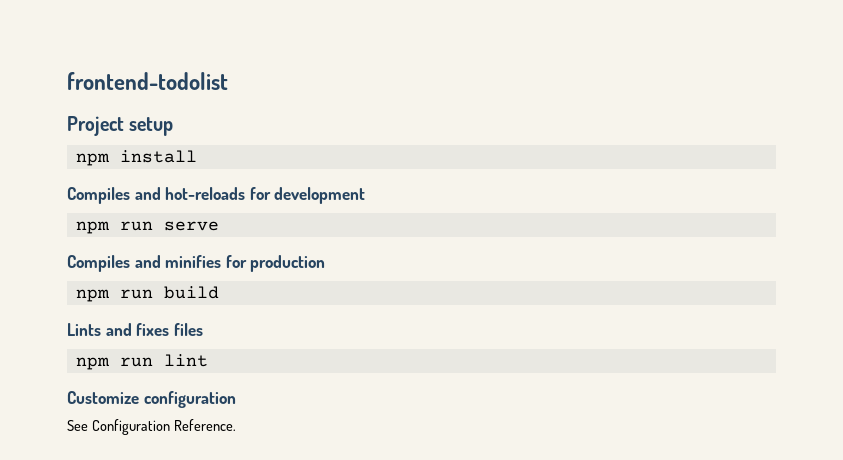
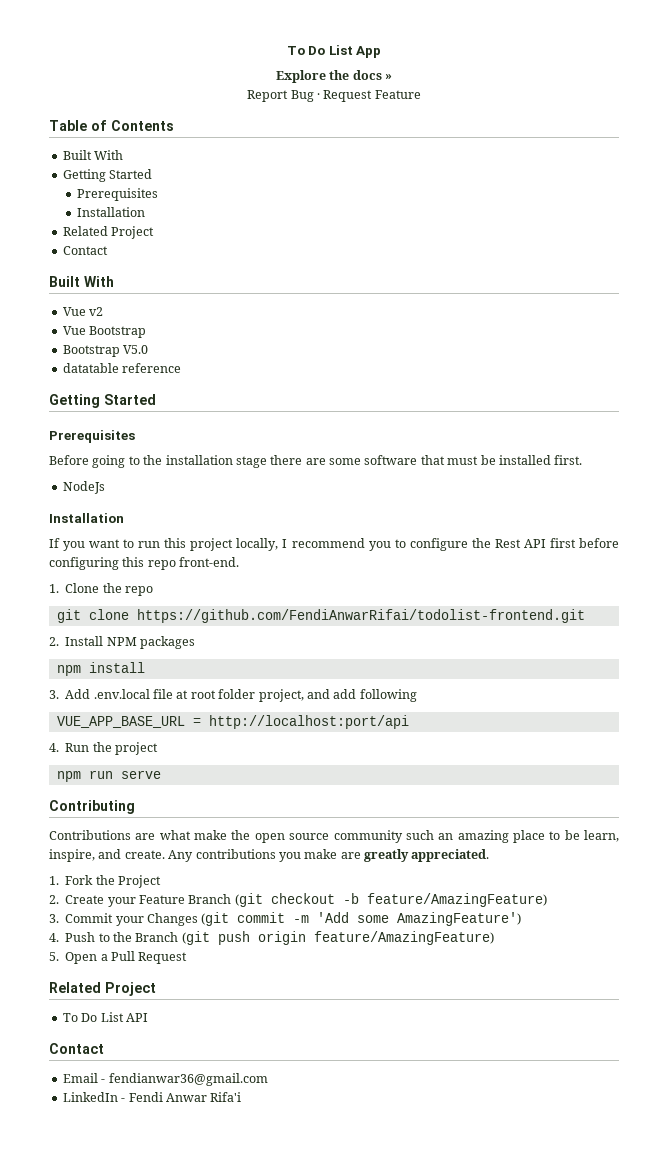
[67,72,228,90] [67,116,174,136] [75,150,197,166] [67,187,366,204] [75,221,219,234] [67,255,326,272] [75,286,219,302] [67,323,203,336] [75,354,208,370] [67,391,236,408] [67,419,236,435] frontend-todolist // Project setup // npm install // Compiles and hot-reloads for development // npm run serve // Compiles and minifies for production // npm run build // Lints and fixes files // npm run lint // Customize configuration // See Configuration Reference. -> [286,45,382,58] [275,70,393,83] [247,90,421,102] [49,120,174,131] [62,150,124,160] [62,169,153,182] [76,188,158,201] [76,207,145,217] [62,226,155,239] [62,246,108,255] [49,276,114,287] [62,307,104,316] [62,326,147,338] [62,345,149,357] [62,363,182,373] [49,394,156,408] [49,430,135,443] [49,455,583,468] [62,481,105,494] [49,513,124,523] [49,538,619,551] [49,557,240,570] [49,583,153,596] [56,609,585,623] [49,636,195,649] [56,662,145,676] [49,689,417,702] [56,715,409,729] [49,742,158,755] [56,770,161,782] [49,800,135,814] [49,830,619,843] [49,849,490,862] [49,875,161,888] [49,893,547,907] [49,912,522,926] [49,931,494,945] [49,951,188,964] [49,982,156,996] [62,1012,148,1022] [49,1043,104,1054] [62,1073,268,1086] [62,1092,242,1102] To Do List App // Explore the docs » // Report Bug · Request Feature // Table of Contents // Built With // Getting Started // Prerequisites // Installation // Related Project // Contact // Built With // Vue v2 // Vue Bootstrap // Bootstrap V5.0 // datatable reference // Getting Started // Prerequisites // Before going to the installation stage there are some software that must be installed first. // NodeJs // Installation // If you want to run this project locally, I recommend you to configure the Rest API first before configuring this repo front-end. // 1. Clone the repo // git clone https://github.com/FendiAnwarRifai/todolist-frontend.git // 2. Install NPM packages // npm install // 3. Add .env.local file at root folder project, and add following // VUE_APP_BASE_URL = http://localhost:port/api // 4. Run the project // npm run serve // Contributing // Contributions are what make the open source community such an amazing place to be learn, inspire, and create. Any contributions you make are greatly appreciated. // 1. Fork the Project // 2. Create your Feature Branch (git checkout -b feature/AmazingFeature) // 3. Commit your Changes (git commit -m 'Add some AmazingFeature') // 4. Push to the Branch (git push origin feature/AmazingFeature) // 5. Open a Pull Request // Related Project // To Do List API // Contact // Email - fendianwar36@gmail.com // LinkedIn - Fendi Anwar Rifa'i

